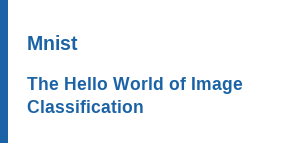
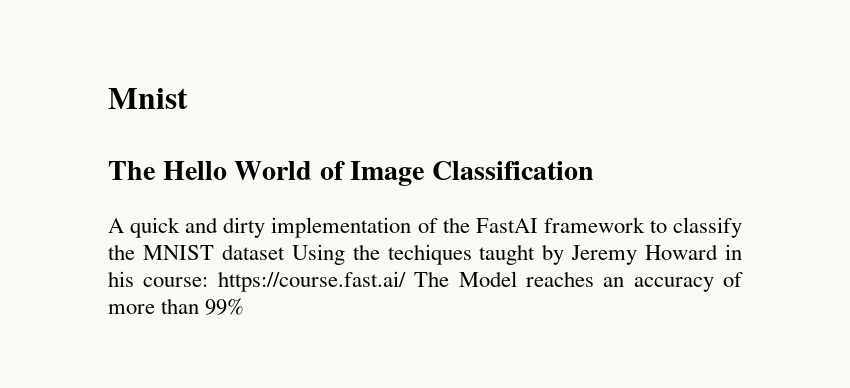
(144, 106) none -> [108,217,743,238] [108,244,742,265] [108,271,743,292] [108,298,245,315] // A quick and dirty implementation of the FastAI framework to classify the MNIST dataset Using the techiques taught by Jeremy Howard in his course: https://course.fast.ai/ The Model reaches an accuracy of more than 99%

